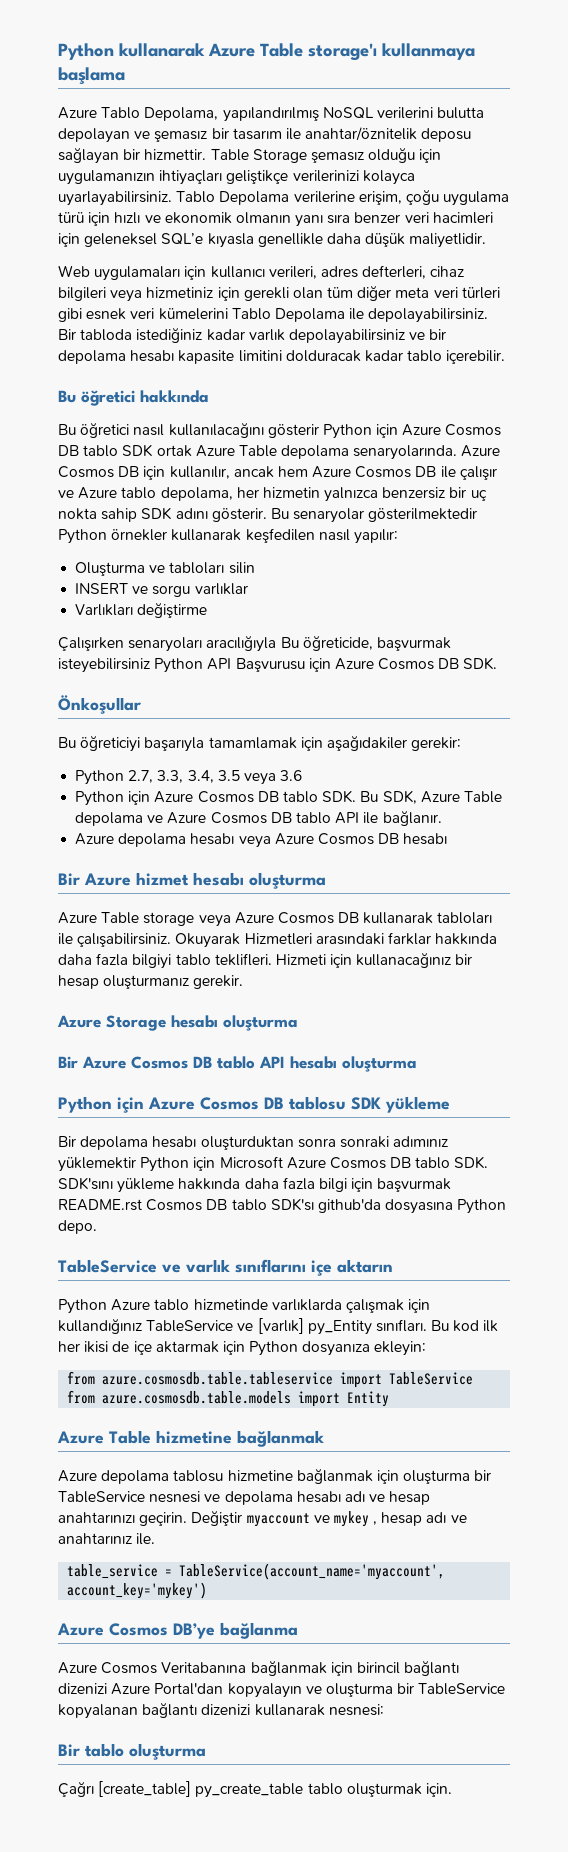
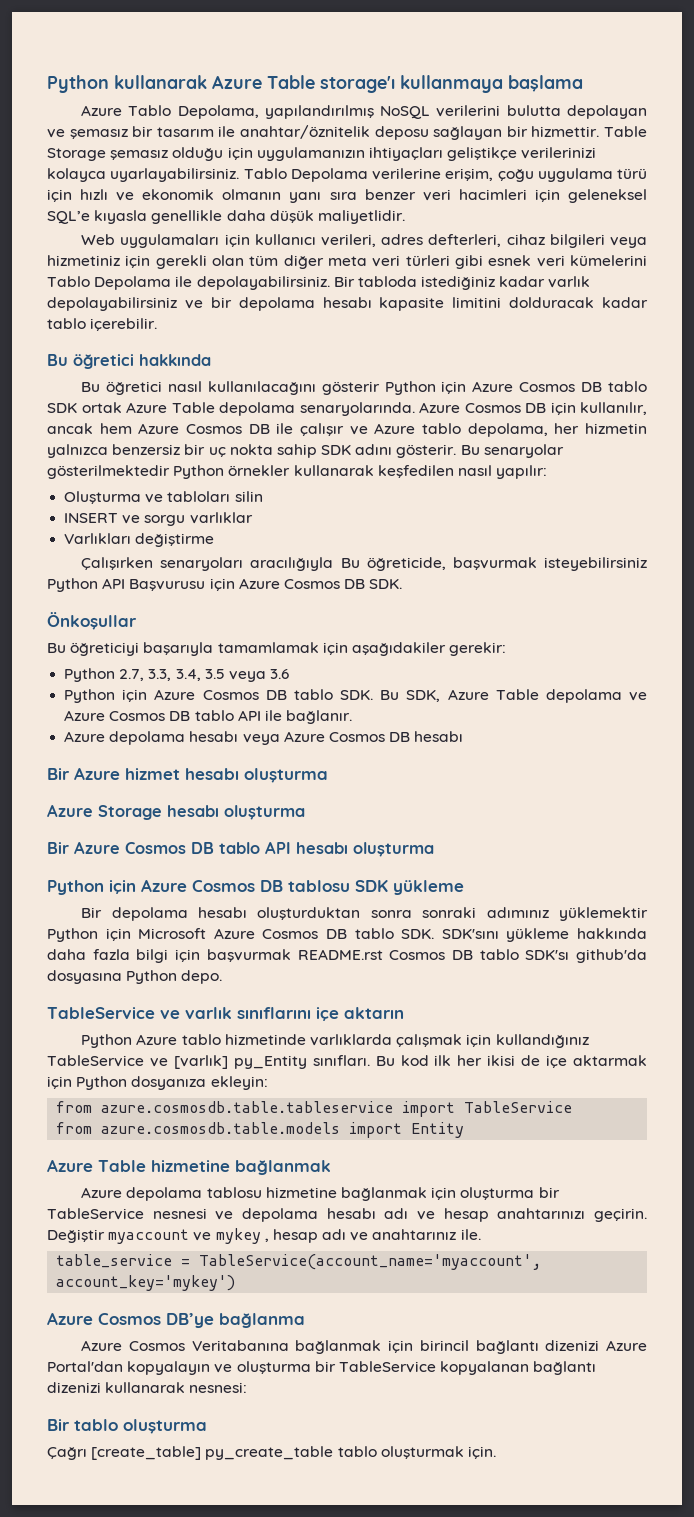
[58,912,493,927] [58,932,498,948] [58,952,473,969] [58,975,244,989] // Azure Table storage veya Azure Cosmos DB kullanarak tabloları ile çalışabilirsiniz. Okuyarak Hizmetleri arasındaki farklar hakkında daha fazla bilgiyi tablo teklifleri. Hizmeti için kullanacağınız bir hesap oluşturmanız gerekir. -> (328, 775) none

